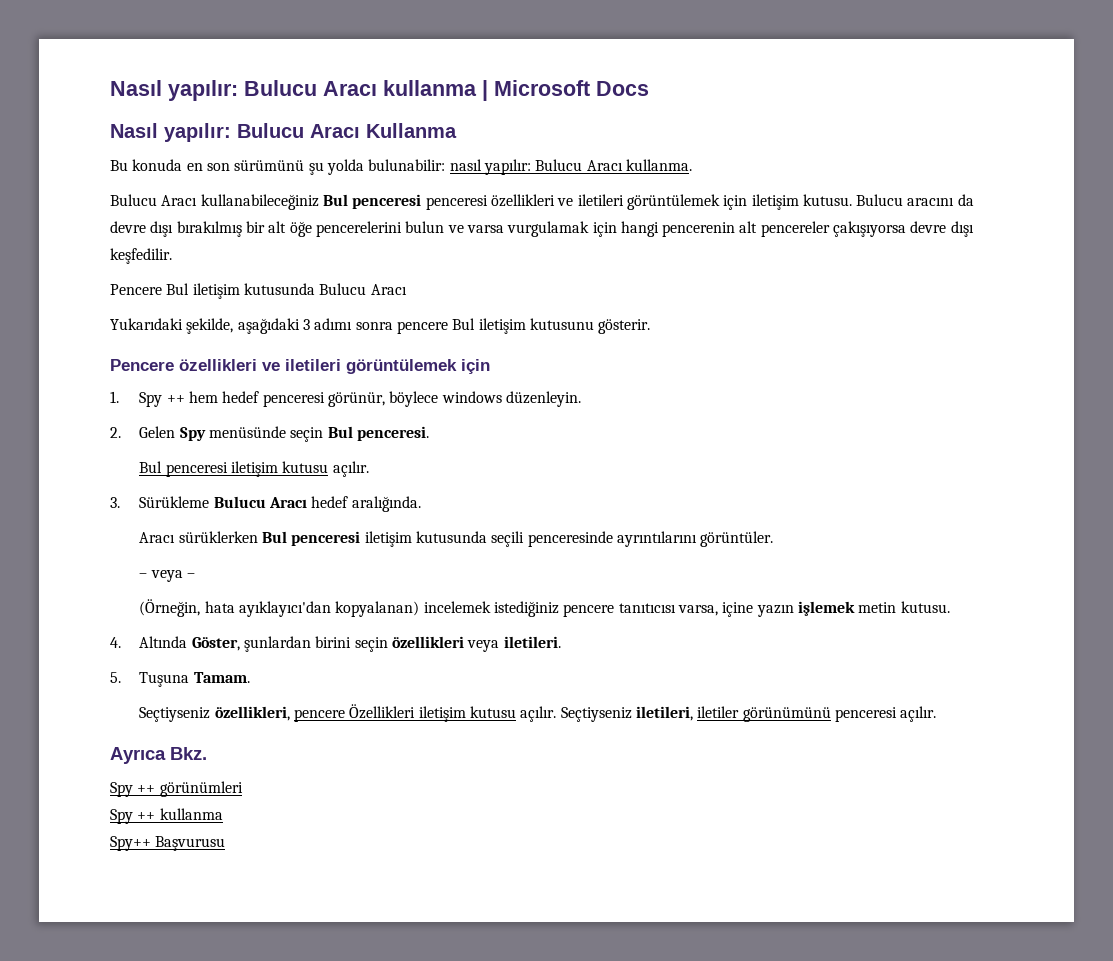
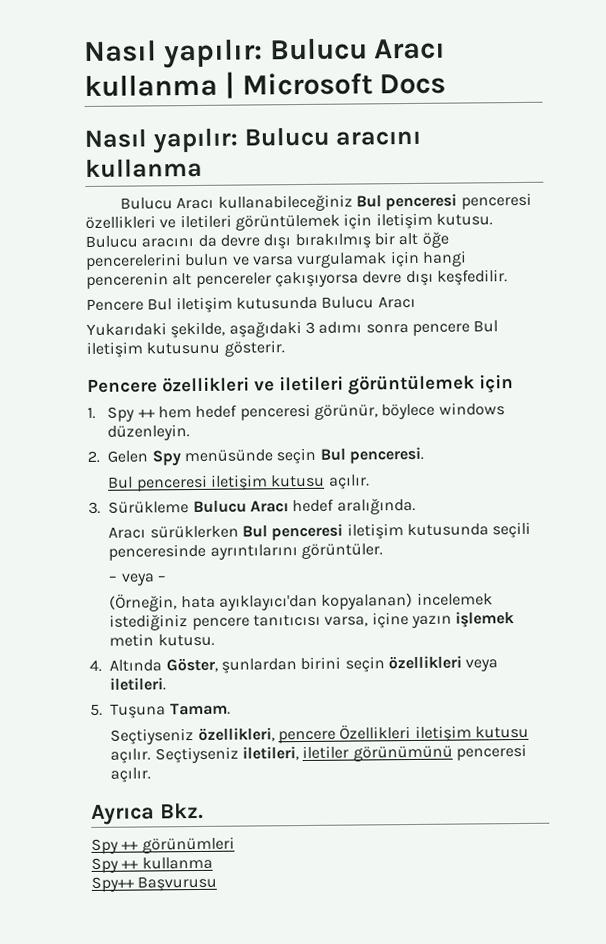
[310,123,457,138] [110,159,692,175] Aracı Kullanma // Bu konuda en son sürümünü şu yolda bulunabilir: nasıl yapılır: Bulucu Aracı kullanma. -> [335,130,422,146] [85,157,203,179] aracını kullanma

